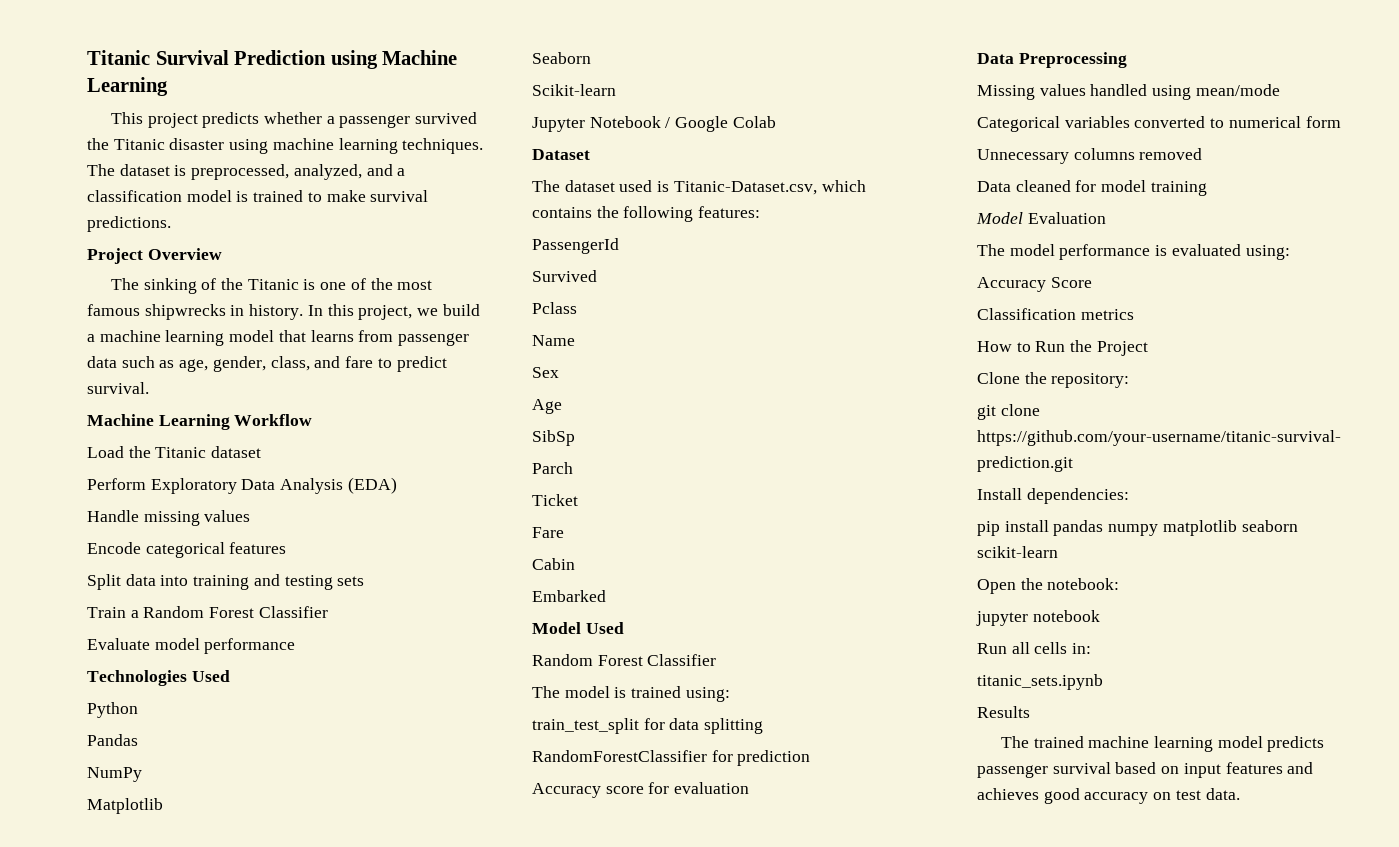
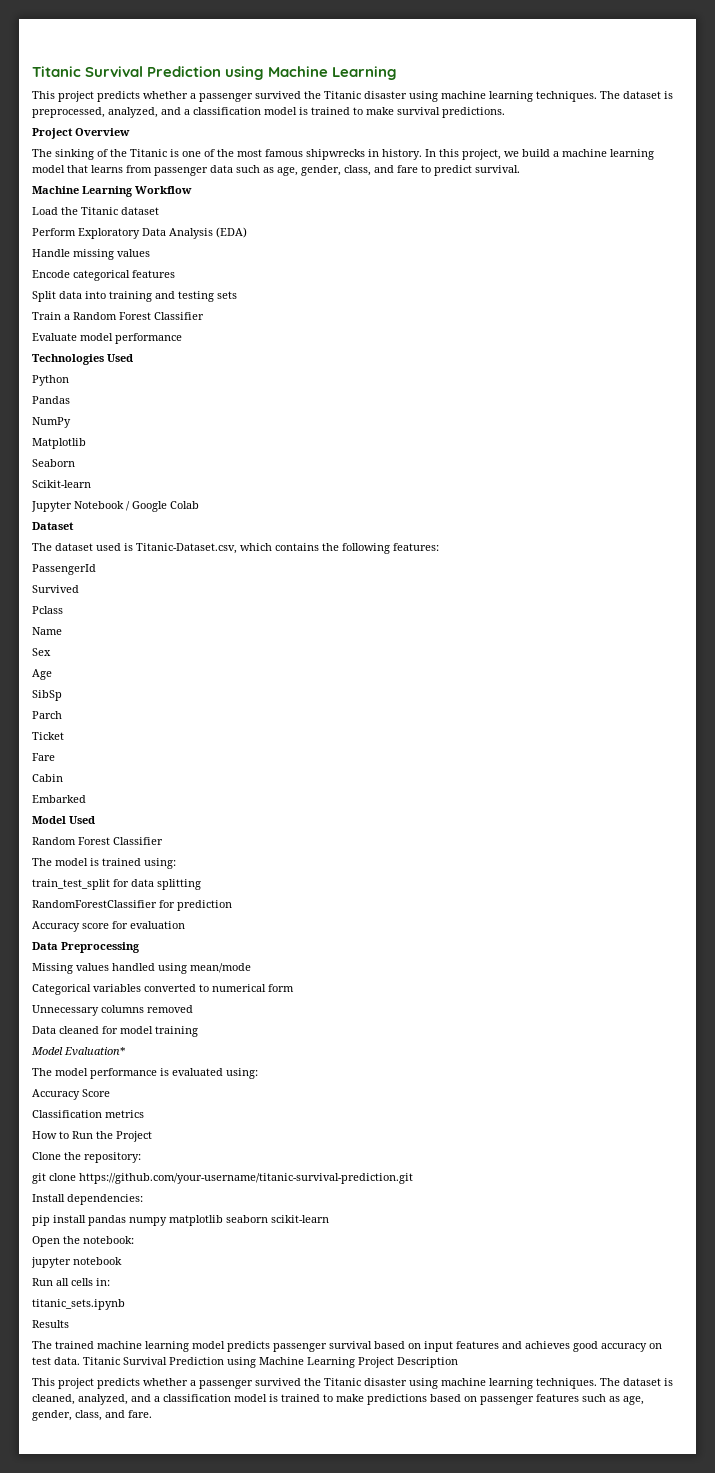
[1027,212,1106,224] Evaluation -> [64,1047,126,1056] Evaluation*
(1240, 794) none -> [83,1357,458,1368] [32,1378,673,1389] [32,1394,644,1405] [32,1410,152,1421] Titanic Survival Prediction using Machine Learning Project Description // This project predicts whether a passenger survived the Titanic disaster using machine learning techniques. The dataset is cleaned, analyzed, and a classification model is trained to make predictions based on passenger features such as age, gender, class, and fare.

